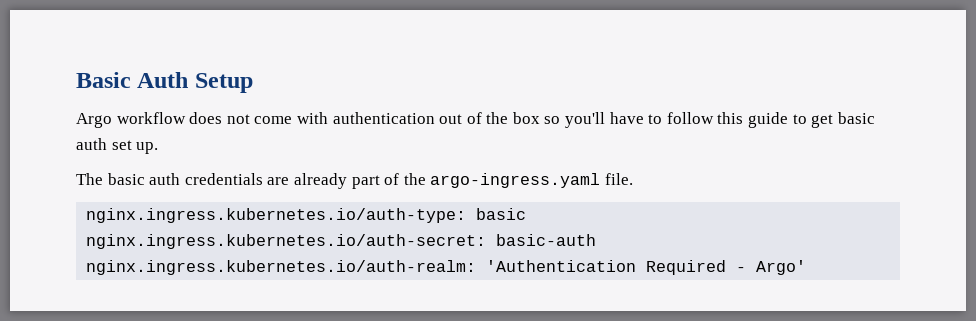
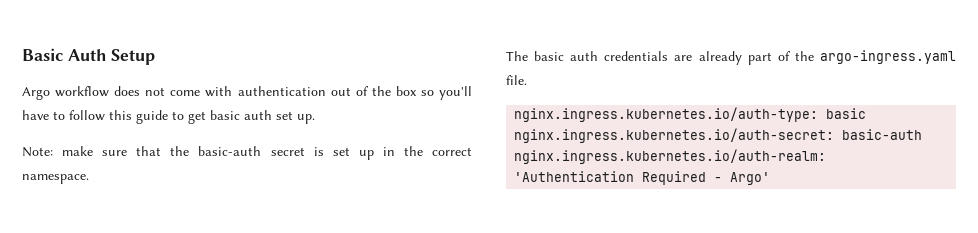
(159, 148) none -> [22,146,472,160] [22,174,89,184] // Note: make sure that the basic-auth secret is set up in the correct namespace.

